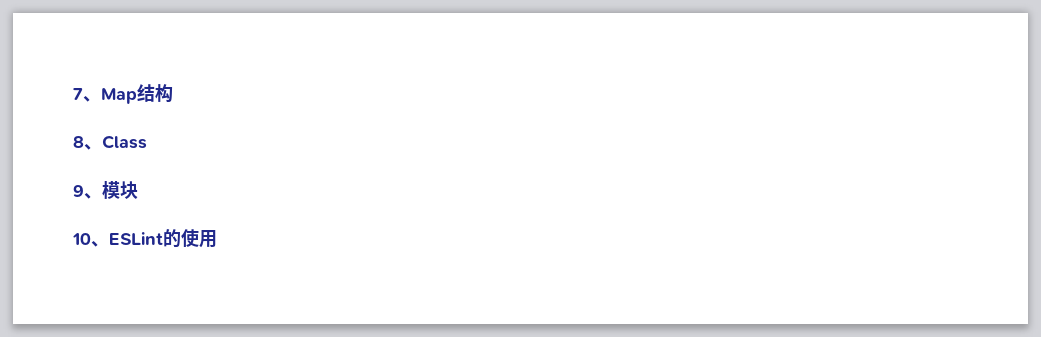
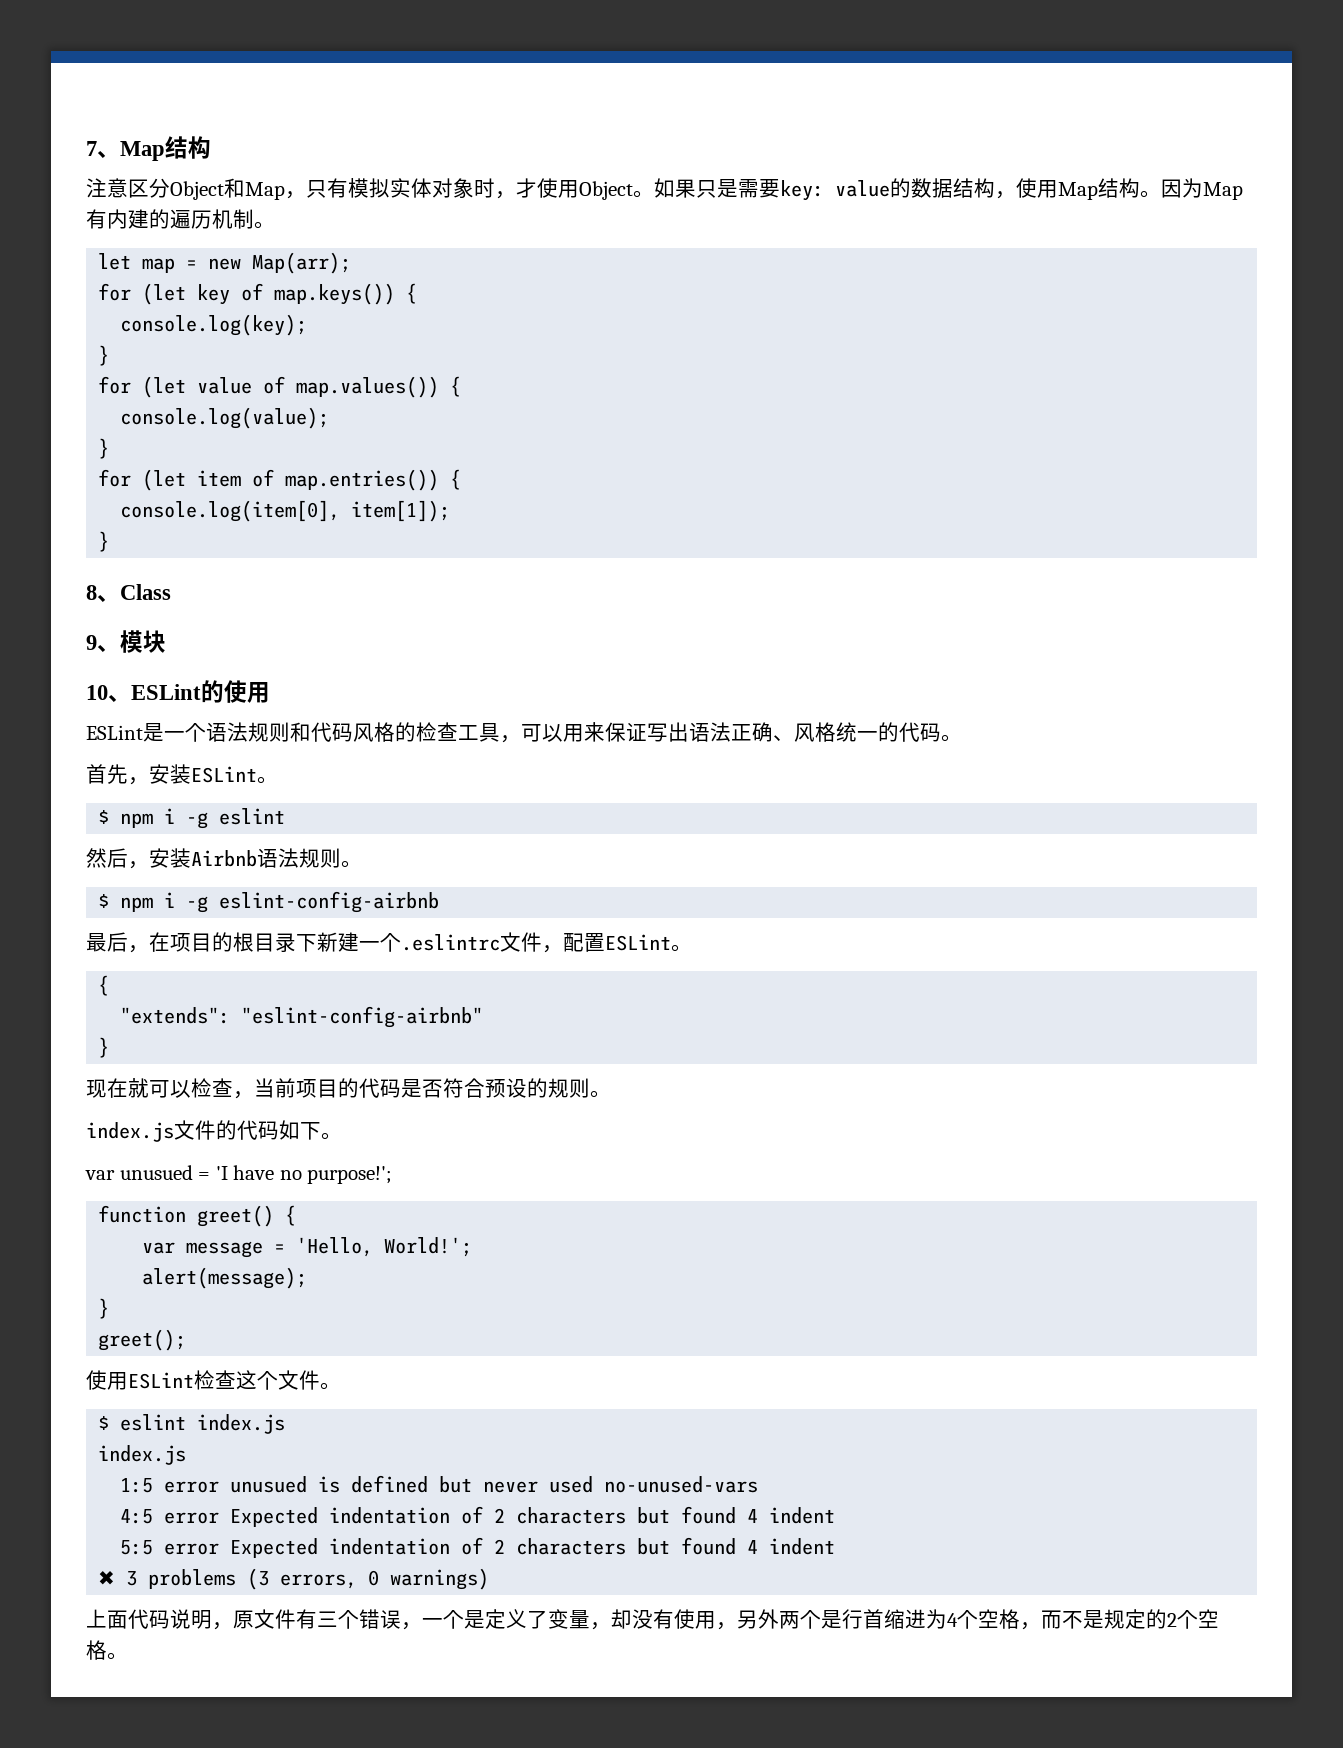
(173, 93) none -> [86,178,1243,201] [86,209,275,229] [98,252,352,274] [98,283,418,305] [120,314,308,336] [98,345,110,366] [98,376,462,398] [120,407,330,429] [98,438,110,459] [98,469,462,491] [120,500,451,522] [98,531,110,552] // 注意区分Object和Map，只有模拟实体对象时，才使用Object。如果只是需要key: value的数据结构，使用Map结构。因为Map有内建的遍历机制。 // let map = new Map(arr); // for (let key of map.keys()) { // console.log(key); // } // for (let value of map.values()) { // console.log(value); // } // for (let item of map.entries()) { // console.log(item[0], item[1]); // }
(217, 239) none -> [86,722,962,743] [86,764,278,785] [98,808,286,829] [86,848,362,869] [98,891,440,913] [86,932,692,953] [98,975,110,996] [120,1006,484,1028] [98,1037,110,1058] [86,1078,611,1099] [86,1120,342,1142] [85,1165,393,1184] [98,1205,297,1227] [142,1237,473,1258] [142,1267,308,1289] [98,1298,110,1319] [98,1329,187,1351] [86,1370,341,1390] [98,1414,286,1434] [98,1445,187,1465] [120,1475,759,1493] [120,1506,836,1527] [120,1537,836,1558] [98,1568,490,1590] [86,1609,1219,1630] [86,1640,128,1660] // ESLint是一个语法规则和代码风格的检查工具，可以用来保证写出语法正确、风格统一的代码。 // 首先，安装ESLint。 // $ npm i -g eslint // 然后，安装Airbnb语法规则。 // $ npm i -g eslint-config-airbnb // 最后，在项目的根目录下新建一个.eslintrc文件，配置ESLint。 // { // "extends": "eslint-config-airbnb" // } // 现在就可以检查，当前项目的代码是否符合预设的规则。 // index.js文件的代码如下。 // var unusued = 'I have no purpose!'; // function greet() { // var message = 'Hello, World!'; // alert(message); // } // greet(); // 使用ESLint检查这个文件。 // $ eslint index.js // index.js // 1:5 error unusued is defined but never used no-unused-vars // 4:5 error Expected indentation of 2 characters but found 4 indent // 5:5 error Expected indentation of 2 characters but found 4 indent // ✖ 3 problems (3 errors, 0 warnings) // 上面代码说明，原文件有三个错误，一个是定义了变量，却没有使用，另外两个是行首缩进为4个空格，而不是规定的2个空格。

